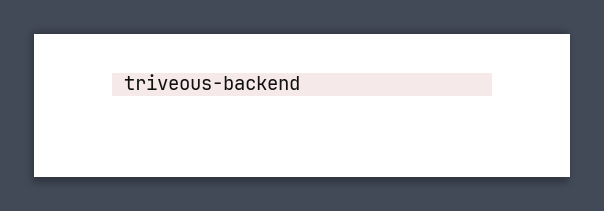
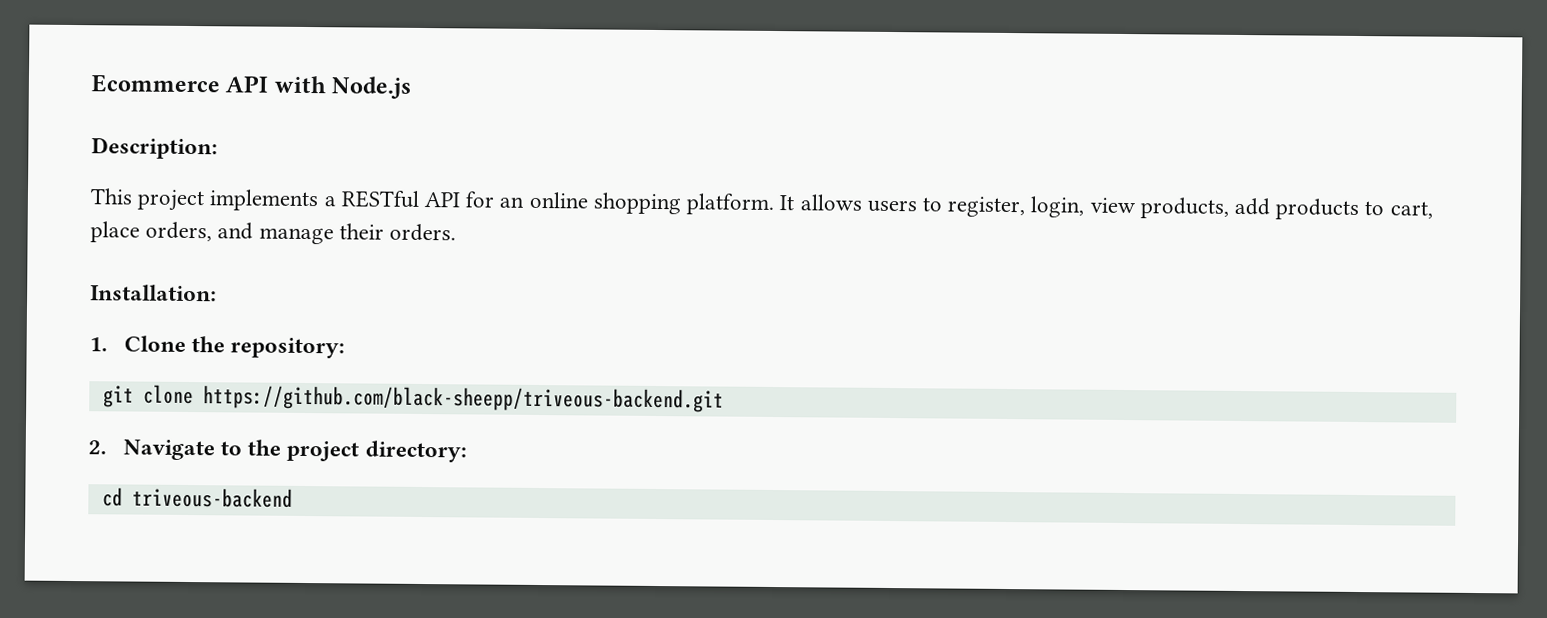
(123, 82) none -> [91,74,412,99] [91,137,218,160] [90,188,1433,221] [90,221,457,245] [90,284,217,302] [89,335,346,359] [102,384,724,413] [88,439,467,463] [101,487,123,507] Ecommerce API with Node.js // Description: // This project implements a RESTful API for an online shopping platform. It allows users to register, login, view products, add products to cart, place orders, and manage their orders. // Installation: // 1. Clone the repository: // git clone https://github.com/black-sheepp/triveous-backend.git // 2. Navigate to the project directory: // cd

